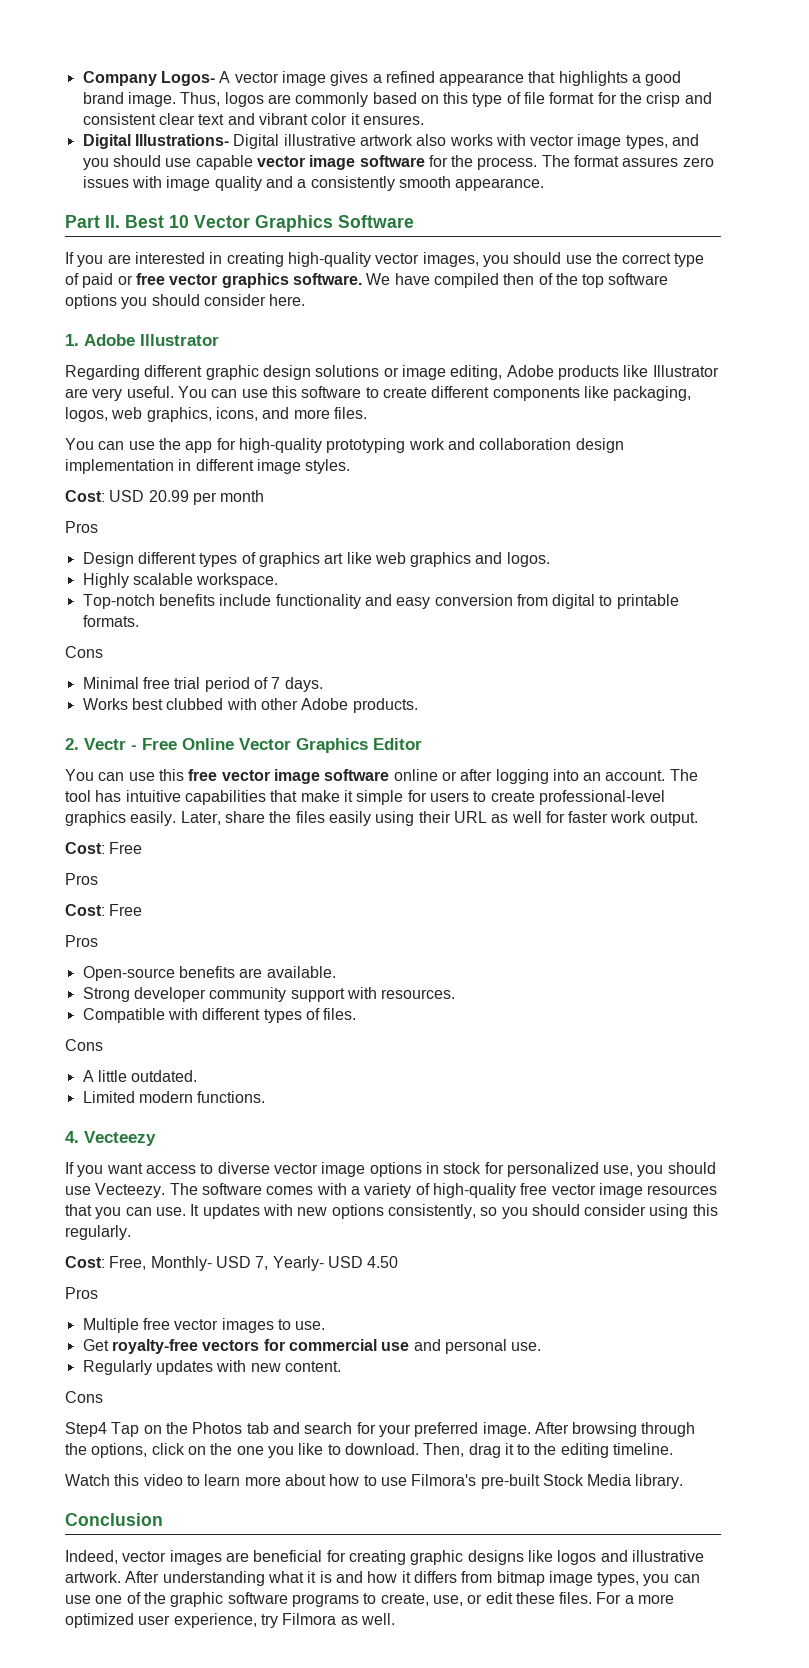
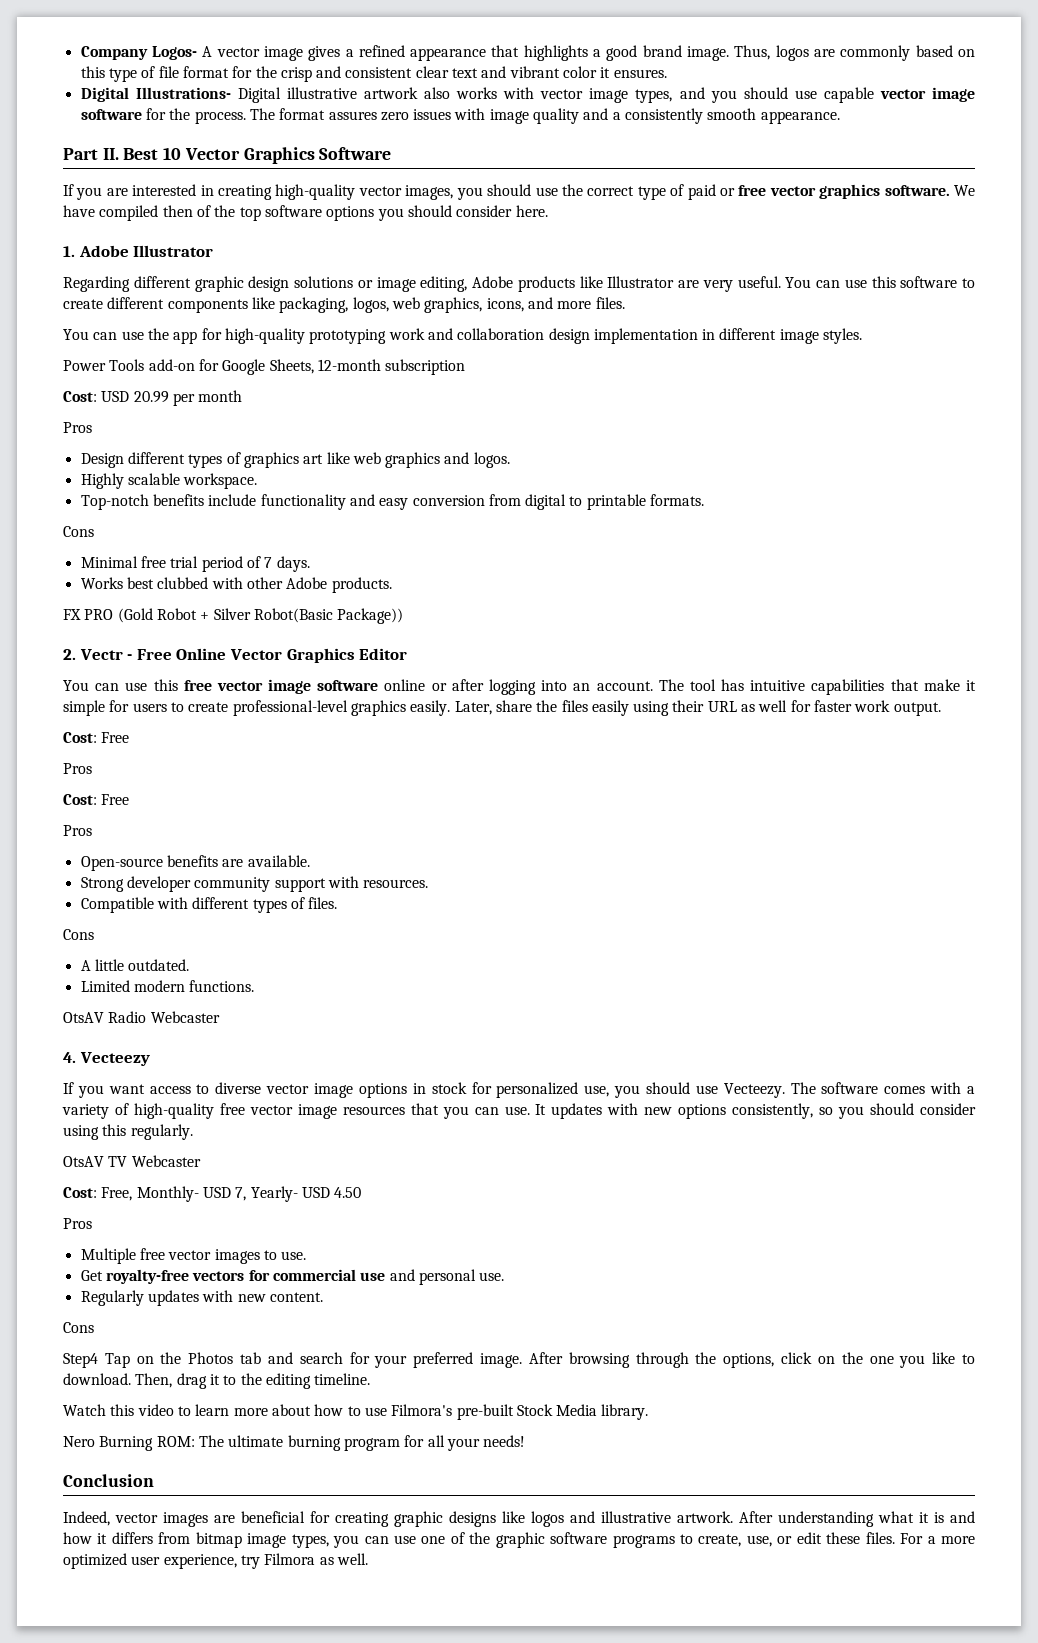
(351, 466) none -> [63,359,466,375] // Power Tools add-on for Google Sheets, 12-month subscription
(418, 705) none -> [63,608,404,624] // FX PRO (Gold Robot + Silver Robot(Basic Package))
(266, 1097) none -> [63,1011,220,1023] // OtsAV Radio Webcaster
(131, 1232) none -> [63,1155,201,1167] // OtsAV TV Webcaster
(684, 1481) none -> [63,1435,526,1451] // Nero Burning ROM: The ultimate burning program for all your needs!

